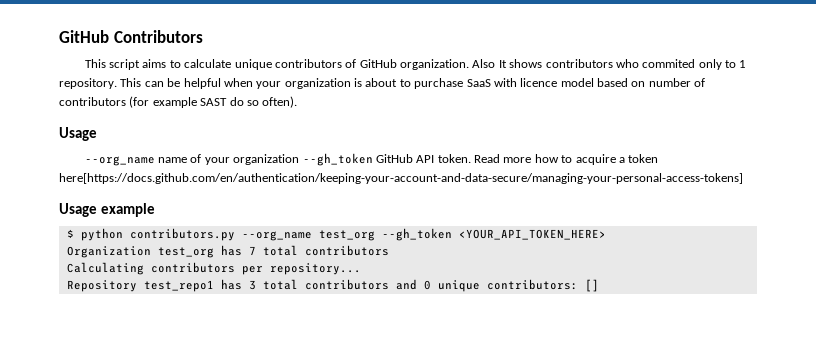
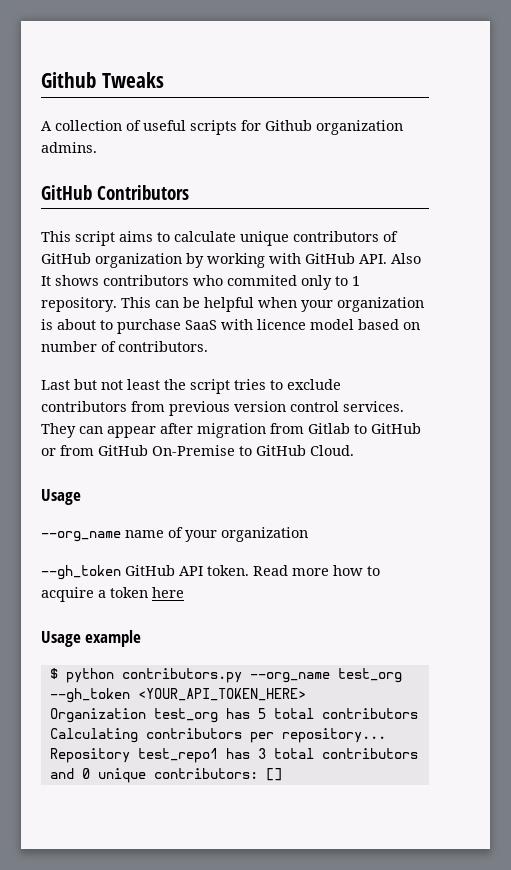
(59, 36) none -> [41,72,164,88] [41,120,403,135] [41,142,97,153] Github Tweaks // A collection of useful scripts for Github organization admins. //
[400,59,470,70] organization. -> [95,253,387,268] organization by working with GitHub API.
[59,96,298,108] contributors (for example SAST do so often). -> [118,341,208,352] [41,379,341,394] [41,401,404,416] [41,423,421,438] [41,445,354,456] contributors. // Last but not least the script tries to exclude contributors from previous version control services. They can appear after migration from Gitlab to GitHub or from GitHub On-Premise to GitHub Cloud.
(300, 159) none -> (308, 534) //
[59,173,743,184] here[https://docs.github.com/en/authentication/keeping-your-account-and-data-secure/managing-your-personal-access-tokens] -> [152,587,184,598] here
[248,246,256,255] 7 -> [257,708,266,719] 5

